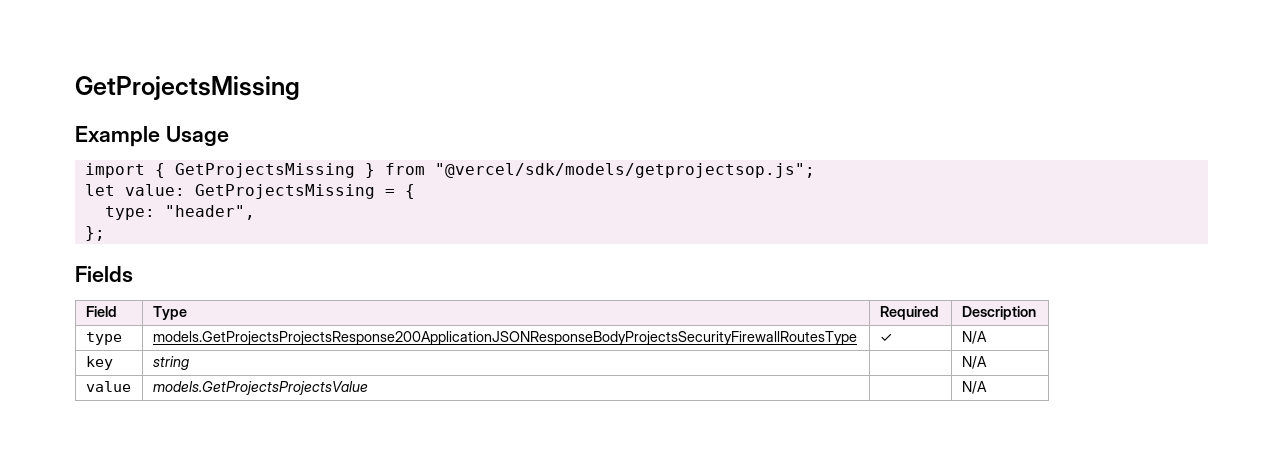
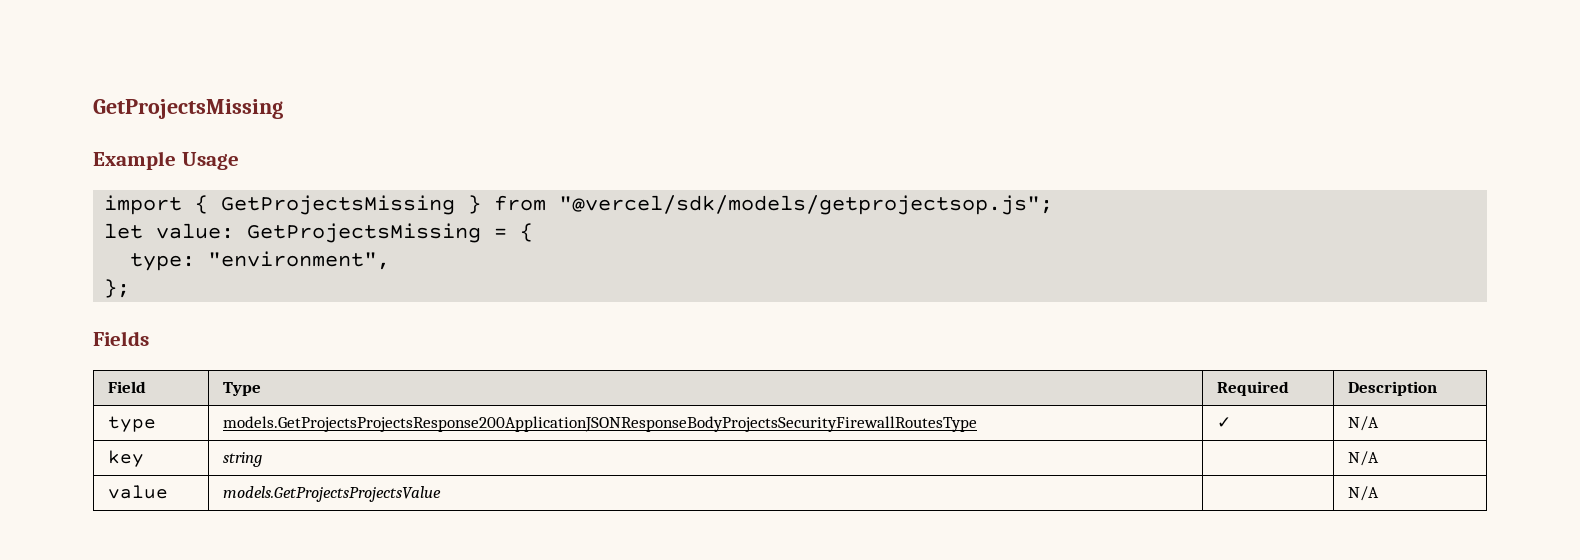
[164,205,255,220] "header", -> [208,251,391,270] "environment",

